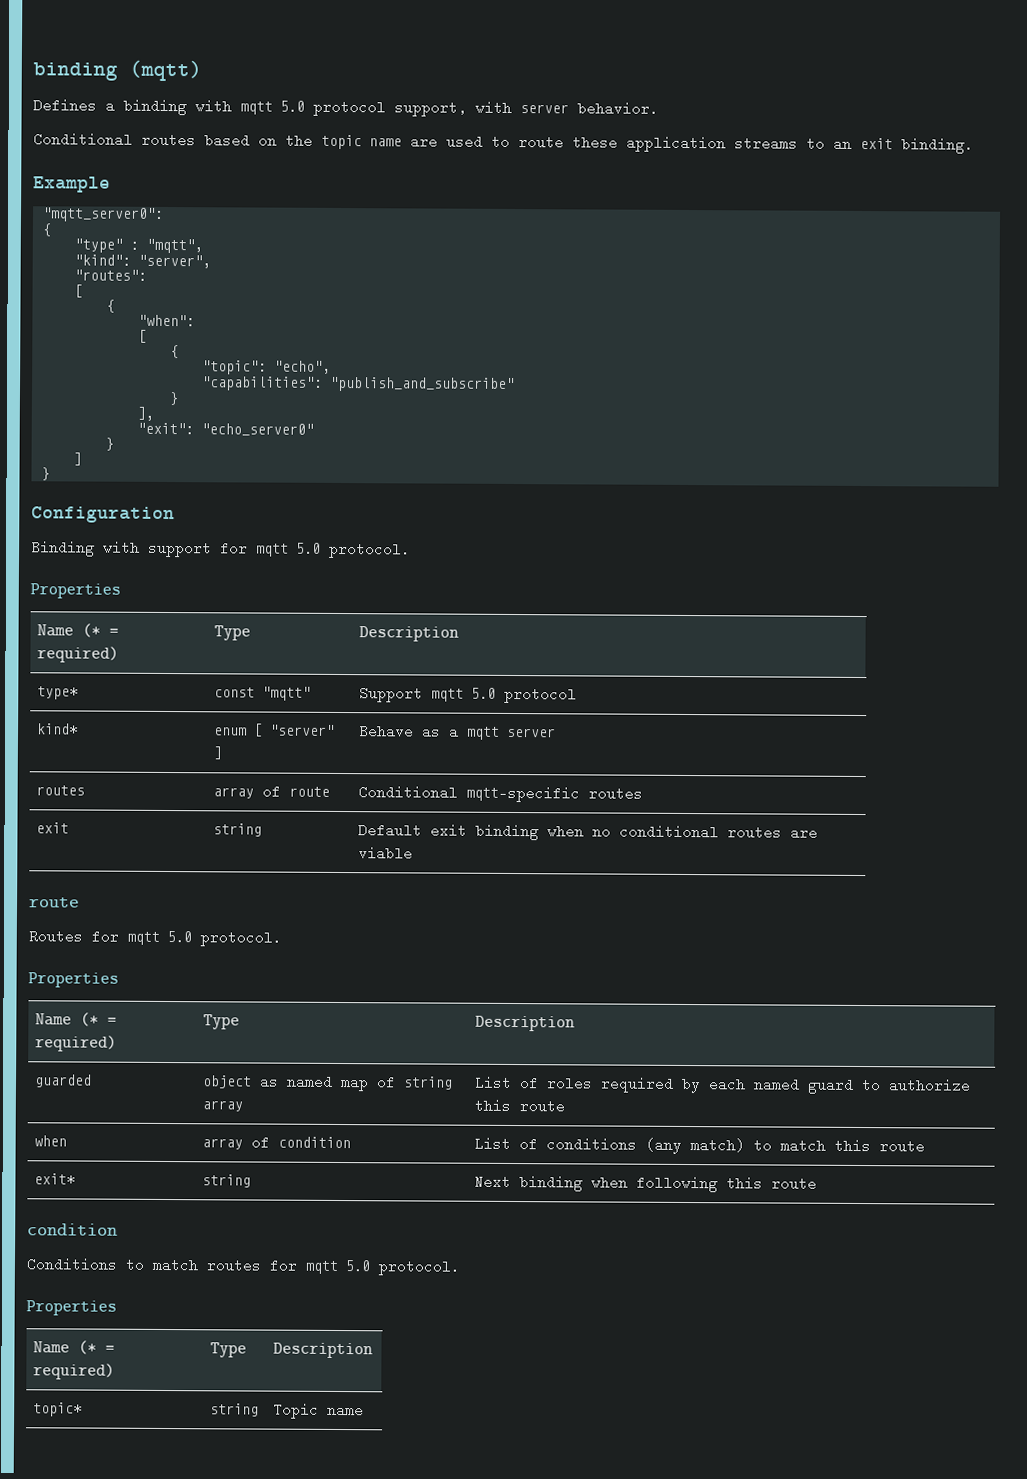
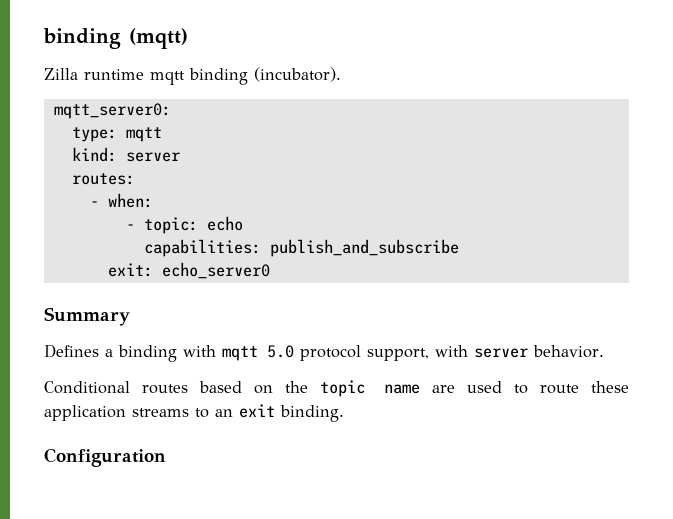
(202, 70) none -> [44,67,341,85] [53,103,171,119] [71,127,162,142] [71,147,180,162] [71,173,135,185] [89,193,153,208] [125,216,243,234] [143,239,459,257] [107,262,270,279] [44,307,130,326] // Zilla runtime mqtt binding (incubator). // mqtt_server0: // type: mqtt // kind: server // routes: // - when: // - topic: echo // capabilities: publish_and_subscribe // exit: echo_server0 // Summary
[33,176,111,193] [42,207,165,222] [42,223,52,237] [74,238,204,254] [74,254,212,269] [74,269,148,281] [74,284,84,298] [106,299,116,313] [138,314,196,327] [138,329,148,343] [170,345,180,359] [202,360,332,375] [202,376,516,393] [169,392,179,406] [137,406,155,421] [137,422,315,436] [105,437,115,451] [73,452,83,466] [41,467,51,481] [31,506,175,524] [31,540,411,559] [30,583,121,599] [37,623,120,638] [37,646,120,663] [214,625,252,641] [359,626,460,642] [37,684,80,700] [214,686,312,701] [359,686,578,704] [37,722,80,737] [214,723,336,737] [213,746,223,760] [359,724,557,740] [36,785,86,796] [213,784,331,799] [358,785,644,803] [36,822,70,834] [213,823,263,837] [358,823,819,841] [358,846,414,861] [29,897,80,908] [28,929,282,947] [28,972,119,988] [35,1012,118,1027] [35,1035,118,1052] [203,1014,241,1030] [475,1015,576,1032] [34,1074,93,1088] [202,1074,454,1092] [202,1100,244,1112] [474,1075,972,1094] [474,1099,566,1114] [34,1135,68,1147] [202,1135,352,1150] [474,1136,926,1154] [34,1172,77,1187] [202,1174,252,1188] [474,1174,818,1193] [27,1223,118,1236] [26,1257,461,1276] [26,1300,117,1316] [33,1340,116,1355] [33,1363,116,1380] [210,1342,248,1358] [273,1342,374,1359] [33,1401,84,1417] [210,1403,260,1417] [273,1402,365,1419] Example // "mqtt_server0": // { // "type" : "mqtt", // "kind": "server", // "routes": // [ // { // "when": // [ // { // "topic": "echo", // "capabilities": "publish_and_subscribe" // } // ], // "exit": "echo_server0" // } // ] // } // Configuration // Binding with support for mqtt 5.0 protocol. // Properties // Name (* = required) | Type | Description // type* | const "mqtt" | Support mqtt 5.0 protocol // kind* | enum [ "server" ] | Behave as a mqtt server // routes | array of route | Conditional mqtt-specific routes // exit | string | Default exit binding when no conditional routes are viable // route // Routes for mqtt 5.0 protocol. // Properties // Name (* = required) | Type | Description // guarded | object as named map of string array | List of roles required by each named guard to authorize this route // when | array of condition | List of conditions (any match) to match this route // exit* | string | Next binding when following this route // condition // Conditions to match routes for mqtt 5.0 protocol. // Properties // Name (* = required) | Type | Description // topic* | string | Topic name -> [44,448,166,467] Configuration

